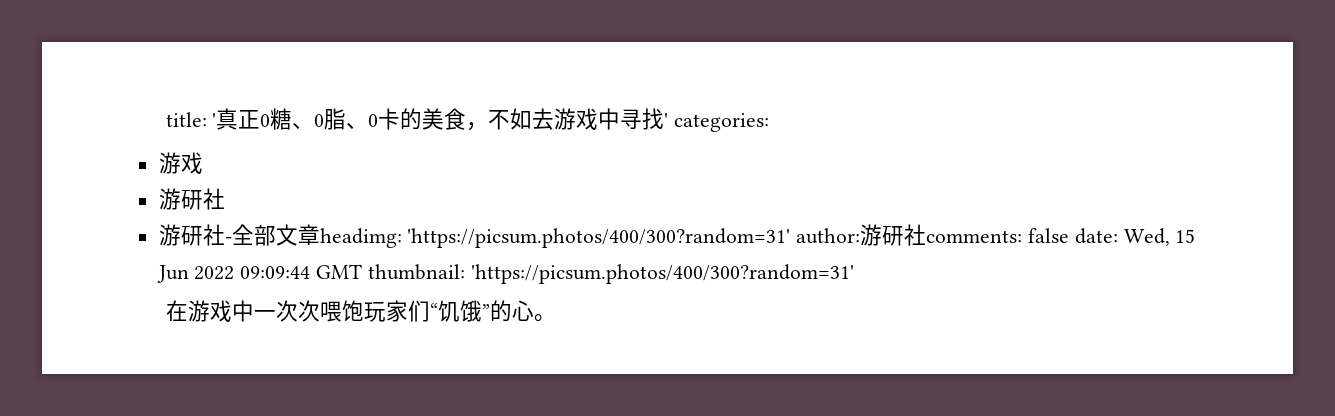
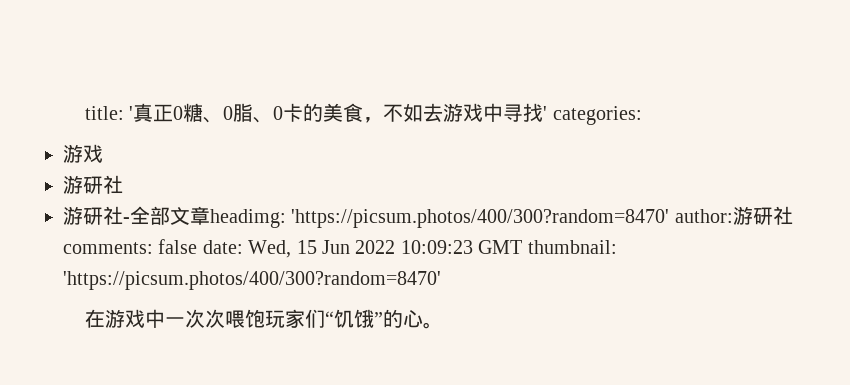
[407,228,791,248] 'https://picsum.photos/400/300?random=31' -> [291,209,670,228] 'https://picsum.photos/400/300?random=8470'
[240,266,311,279] 09:09:44 -> [400,240,473,254] 10:09:23
[470,264,854,284] 'https://picsum.photos/400/300?random=31' -> [63,271,441,290] 'https://picsum.photos/400/300?random=8470'

